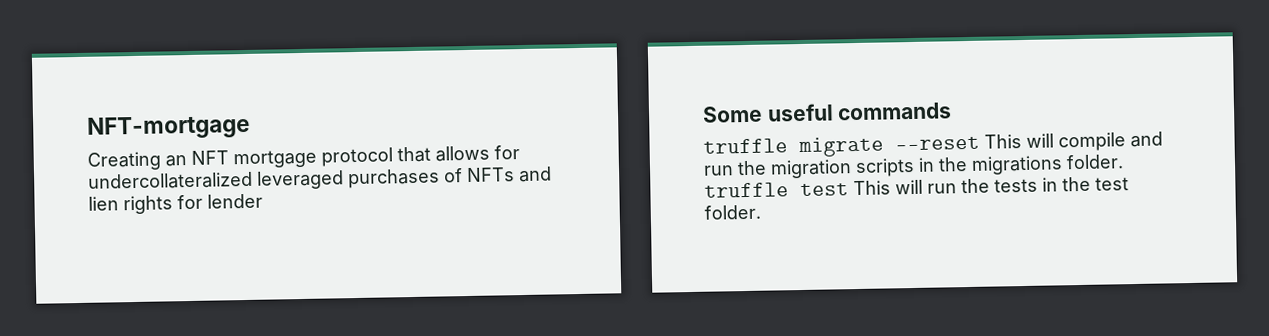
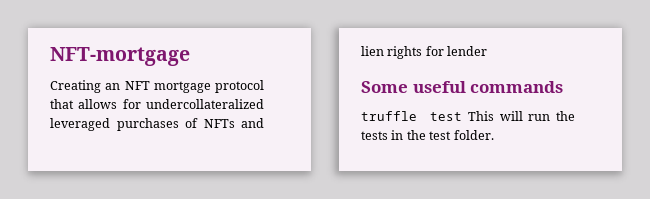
[798,131,1163,158] [703,154,1124,179] [704,182,789,198] migrate --reset This will compile and run the migration scripts in the migrations folder. truffle -> (417, 116) none

